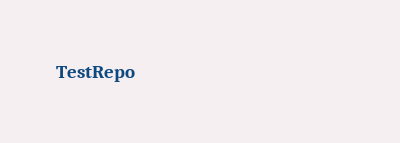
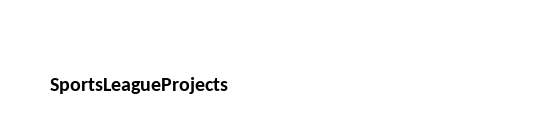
[56,66,135,82] TestRepo -> [50,77,228,94] SportsLeagueProjects

